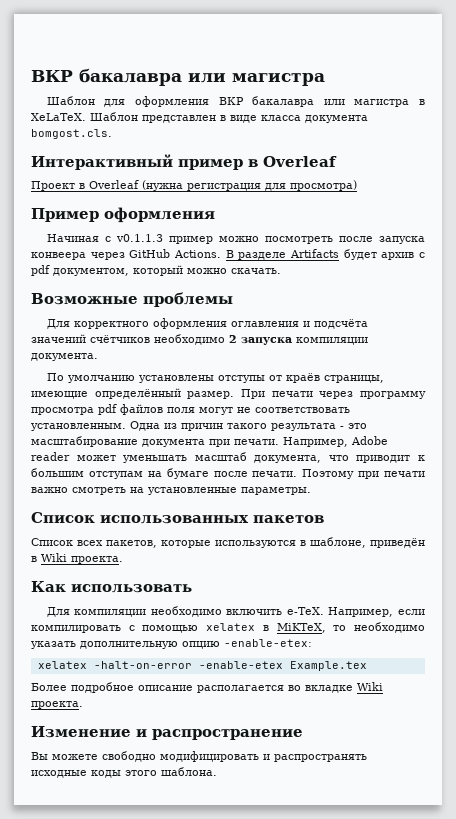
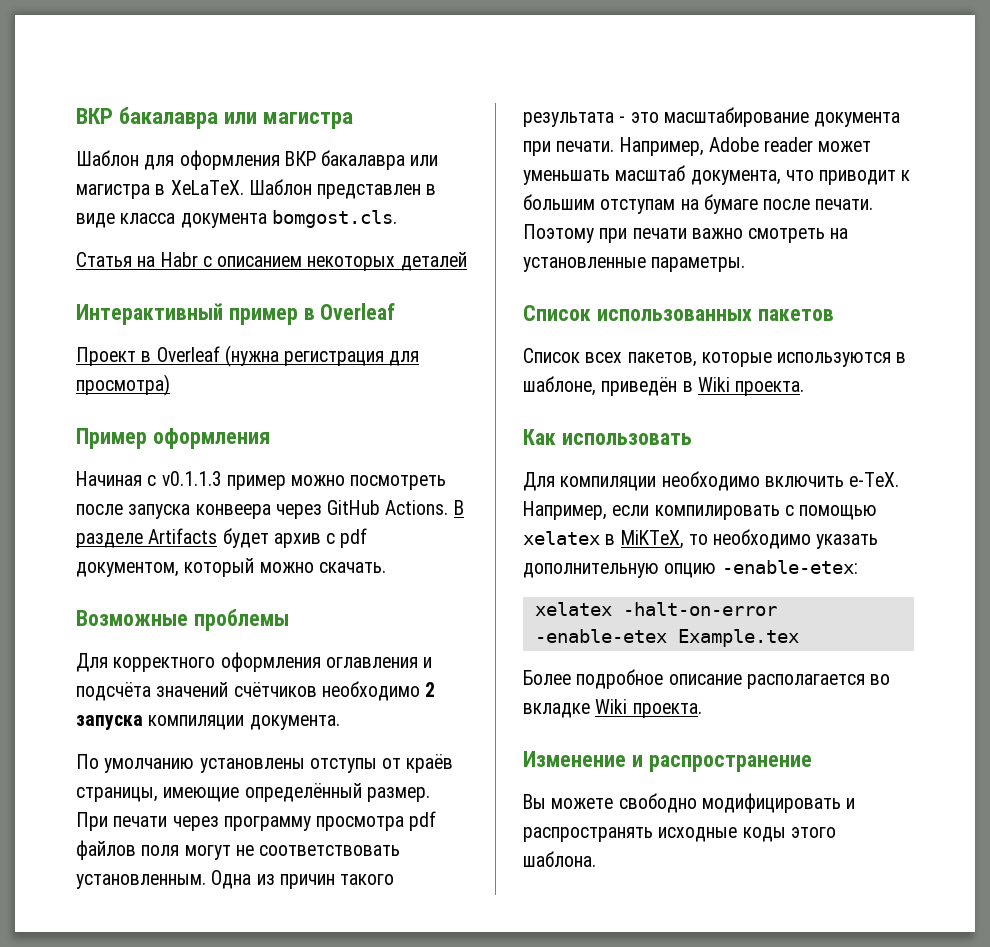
(112, 134) none -> [76,252,467,271] // Статья на Habr с описанием некоторых деталей

